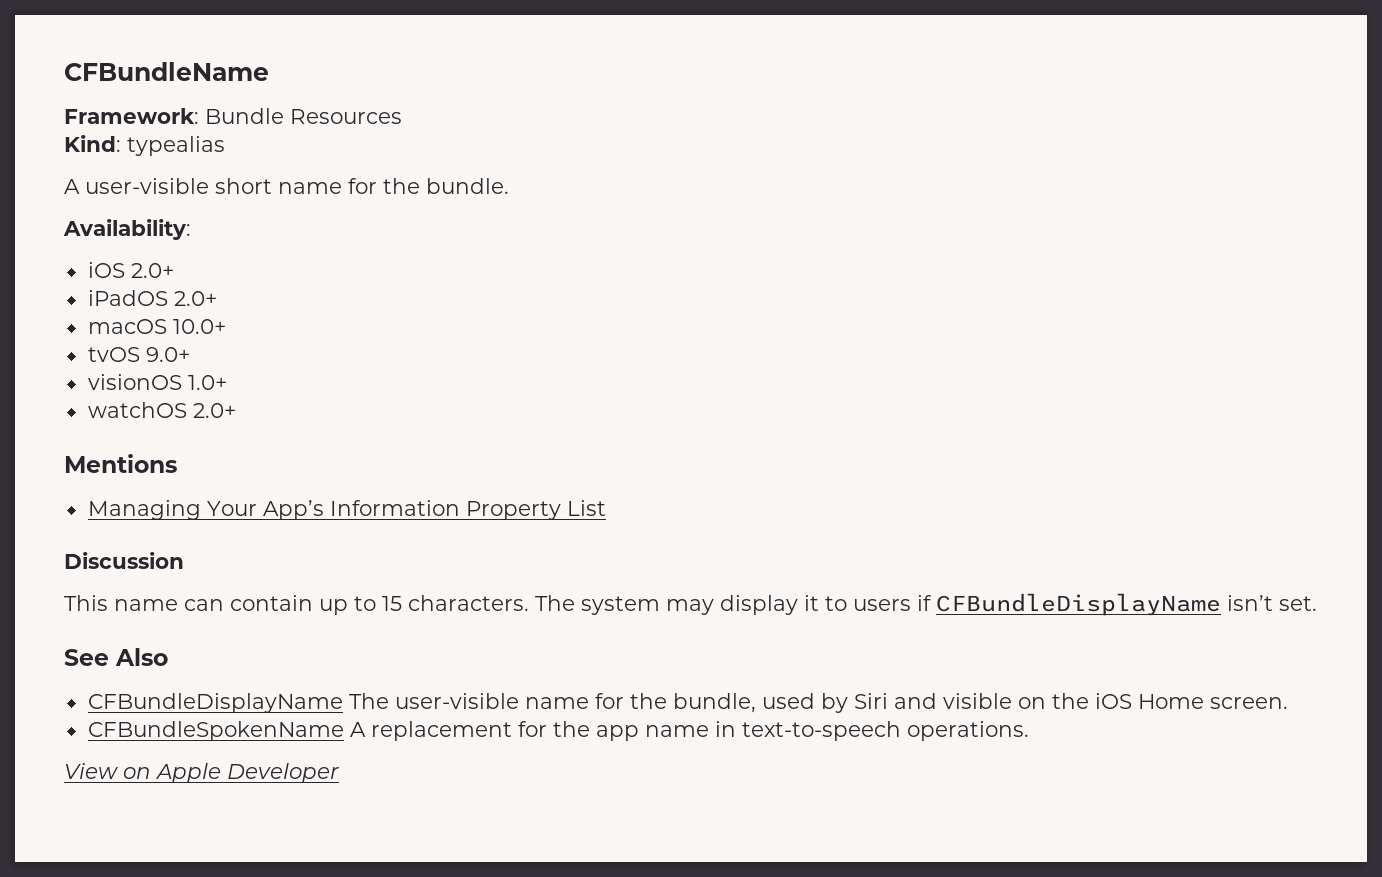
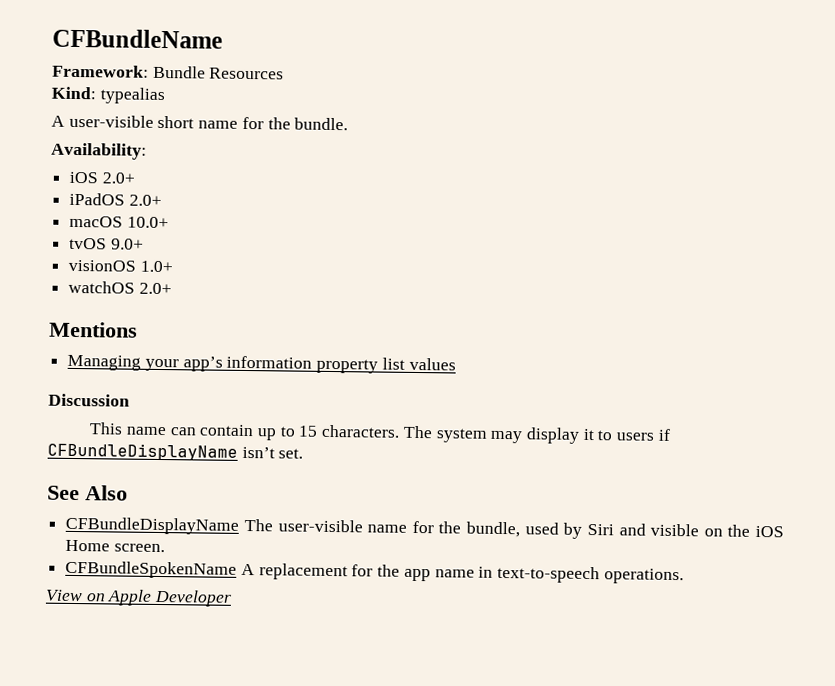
[206,500,606,520] Your App’s Information Property List -> [144,355,456,374] your app’s information property list values

